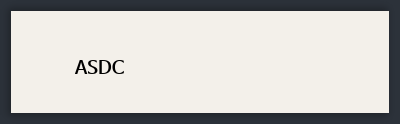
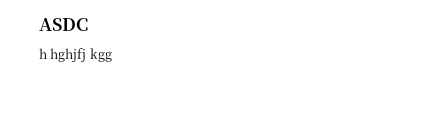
(124, 67) none -> [39,48,112,63] // h hghjfj kgg

